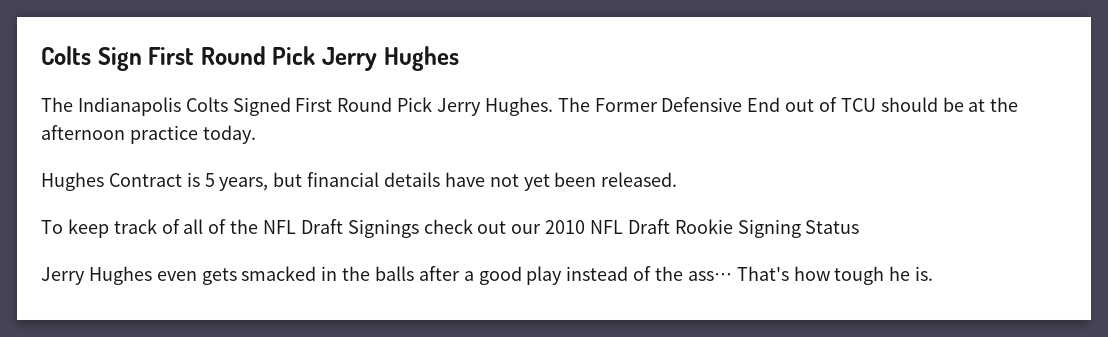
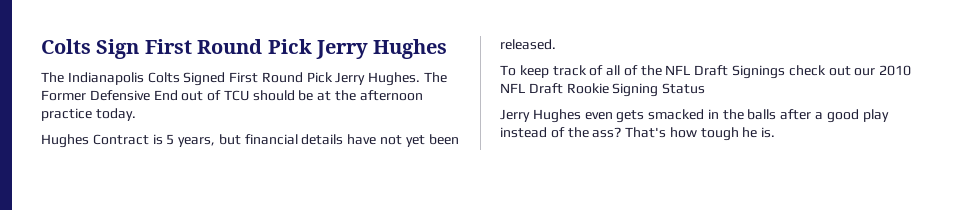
[687,271,732,281] ass… -> [592,127,622,138] ass?

